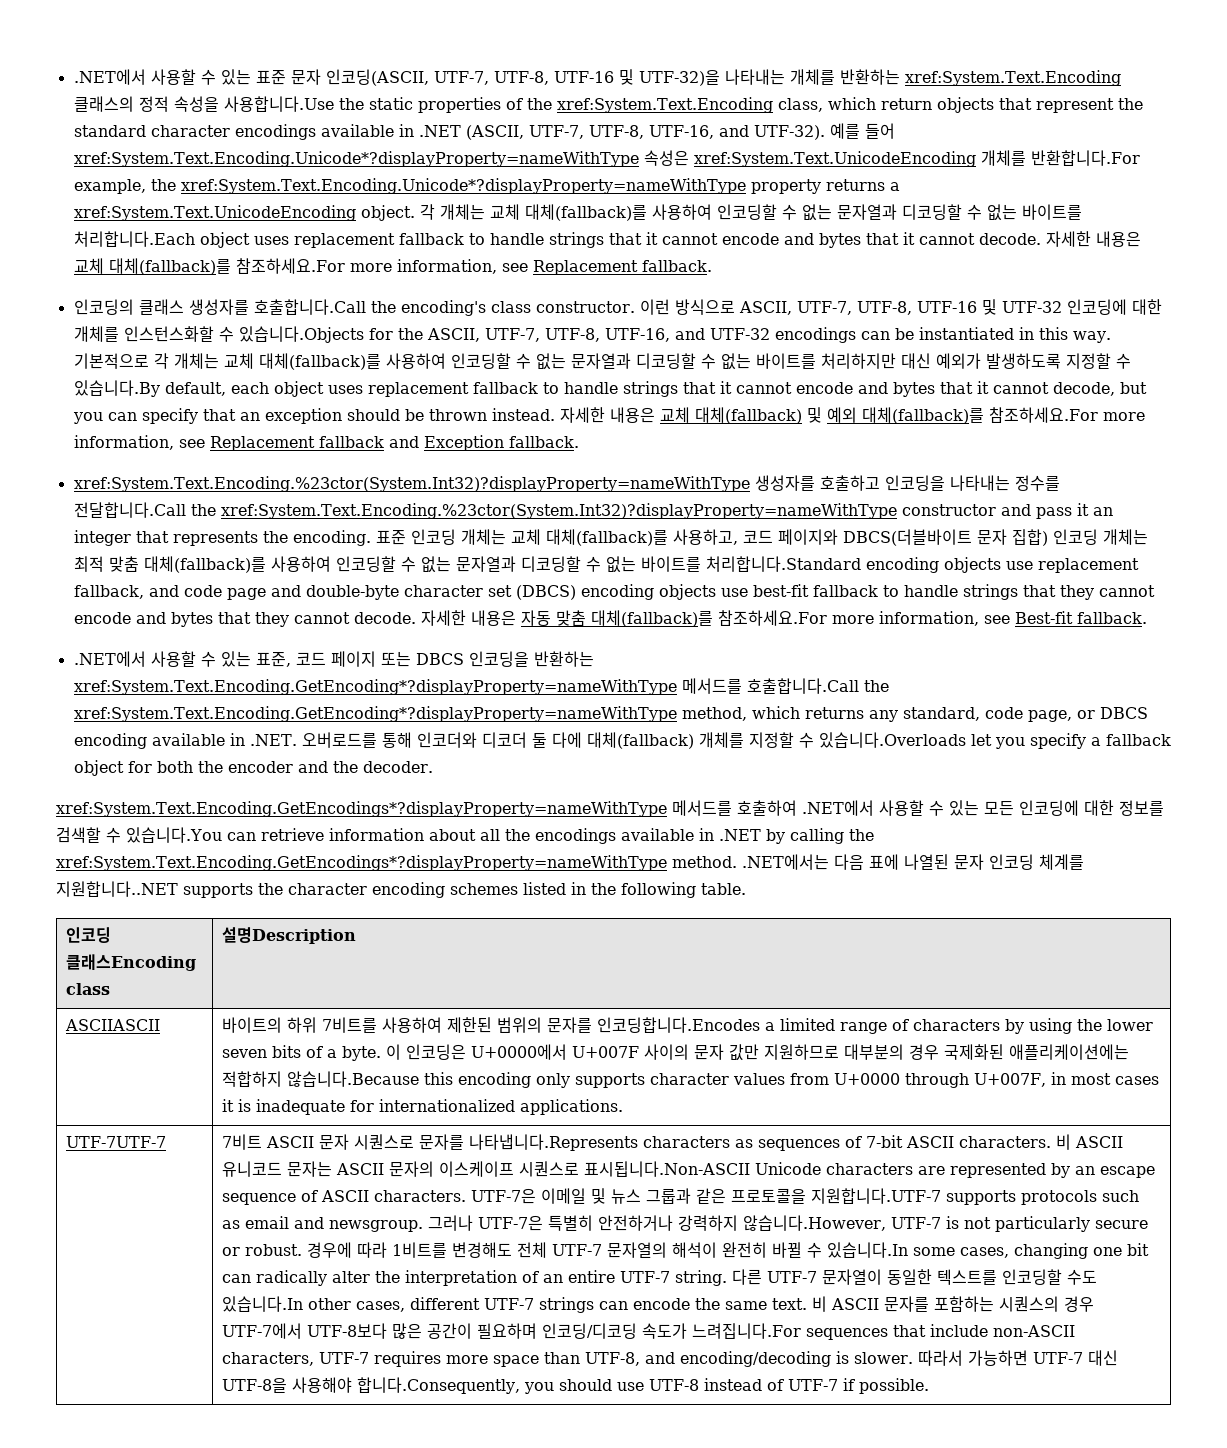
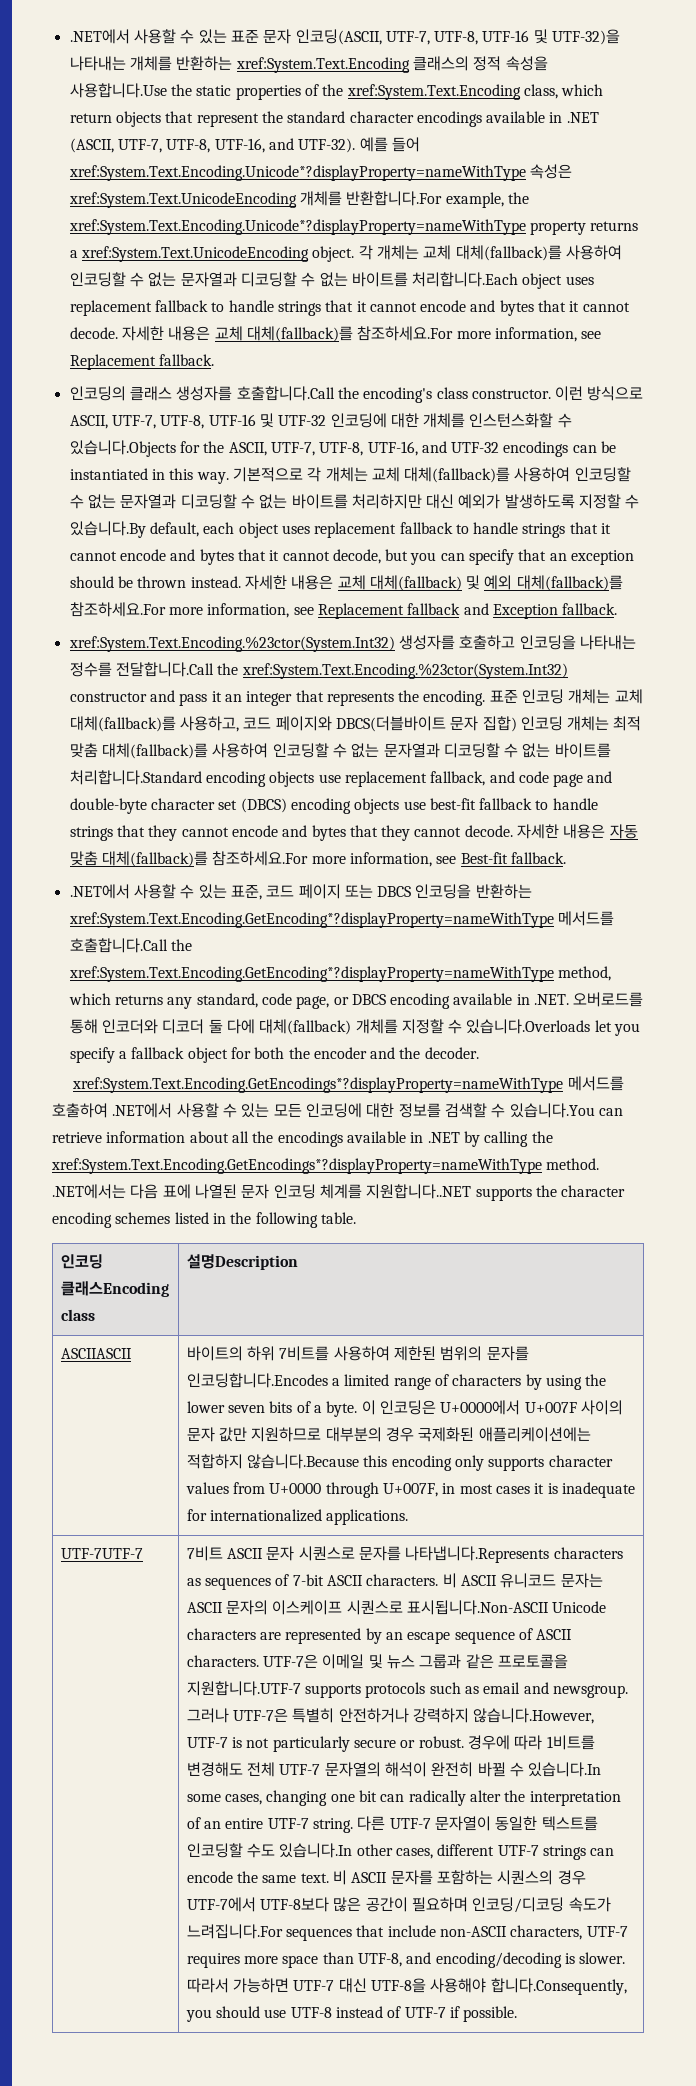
[73,476,750,492] xref:System.Text.Encoding.%23ctor(System.Int32)?displayProperty=nameWithType -> [68,636,395,652] xref:System.Text.Encoding.%23ctor(System.Int32)
[220,503,897,519] xref:System.Text.Encoding.%23ctor(System.Int32)?displayProperty=nameWithType -> [241,663,568,679] xref:System.Text.Encoding.%23ctor(System.Int32)

